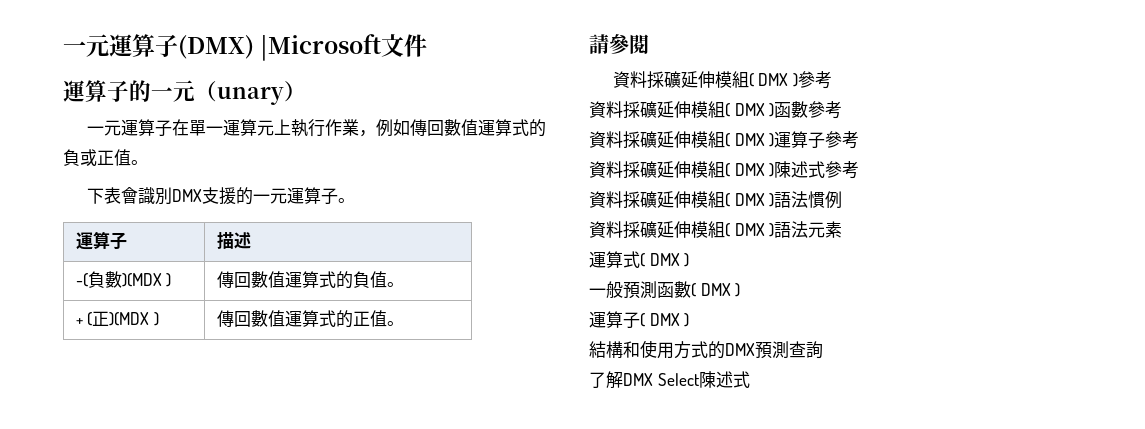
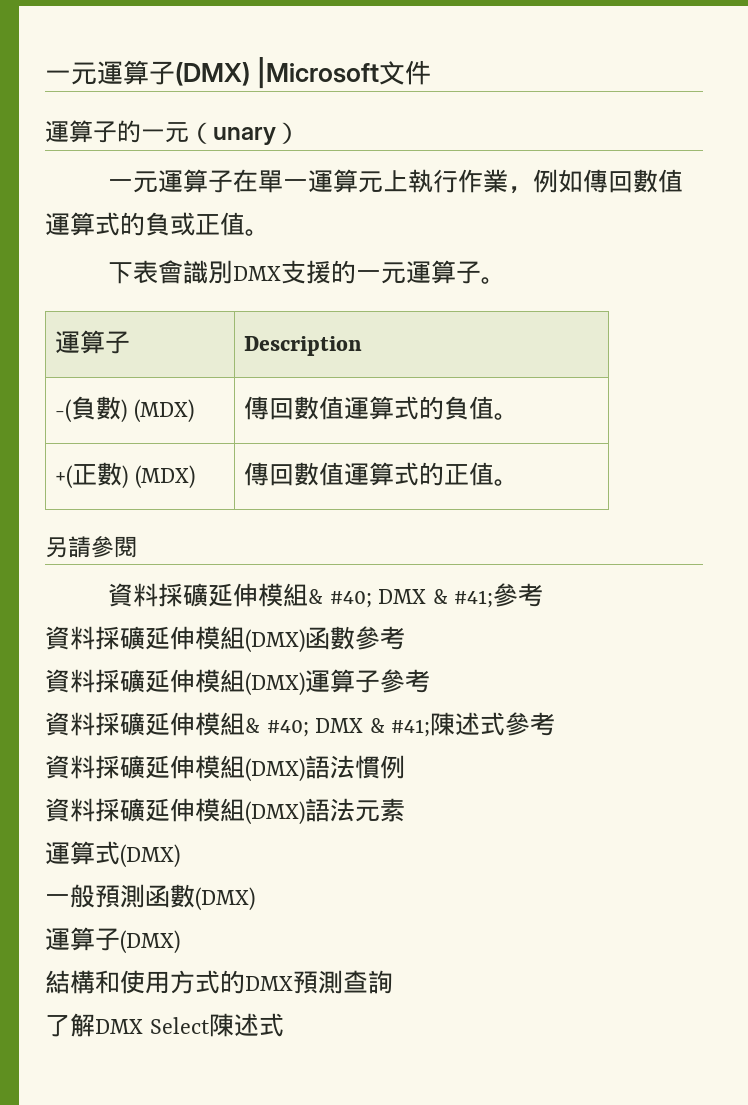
[216,232,251,249] 描述 -> [244,336,363,356] Description
[121,273,172,287] )(MDX ) -> [121,399,195,423] ) (MDX)
[75,311,159,326] + (正)(MDX ) -> [55,462,196,489] +(正數) (MDX)
(404, 323) none -> [45,537,68,558] 另
[748,71,832,89] [589,101,775,119] ( DMX )參考 // 資料採礦延伸模組( DMX ) -> [307,583,544,608] [45,626,305,653] & #40; DMX & #41;參考 // 資料採礦延伸模組(DMX)
[725,133,775,147] ( DMX ) -> [245,672,305,696] (DMX)
[725,163,775,177] ( DMX ) -> [245,718,431,737] & #40; DMX & #41;
[725,193,775,207] ( DMX ) -> [245,758,305,782] (DMX)
[725,223,775,237] ( DMX ) -> [245,801,305,825] (DMX)
[640,253,690,267] ( DMX ) -> [120,844,180,868] (DMX)
[691,283,741,297] [589,311,690,329] ( DMX ) // 運算子( DMX ) -> [195,887,255,911] [45,927,180,954] (DMX) // 運算子(DMX)

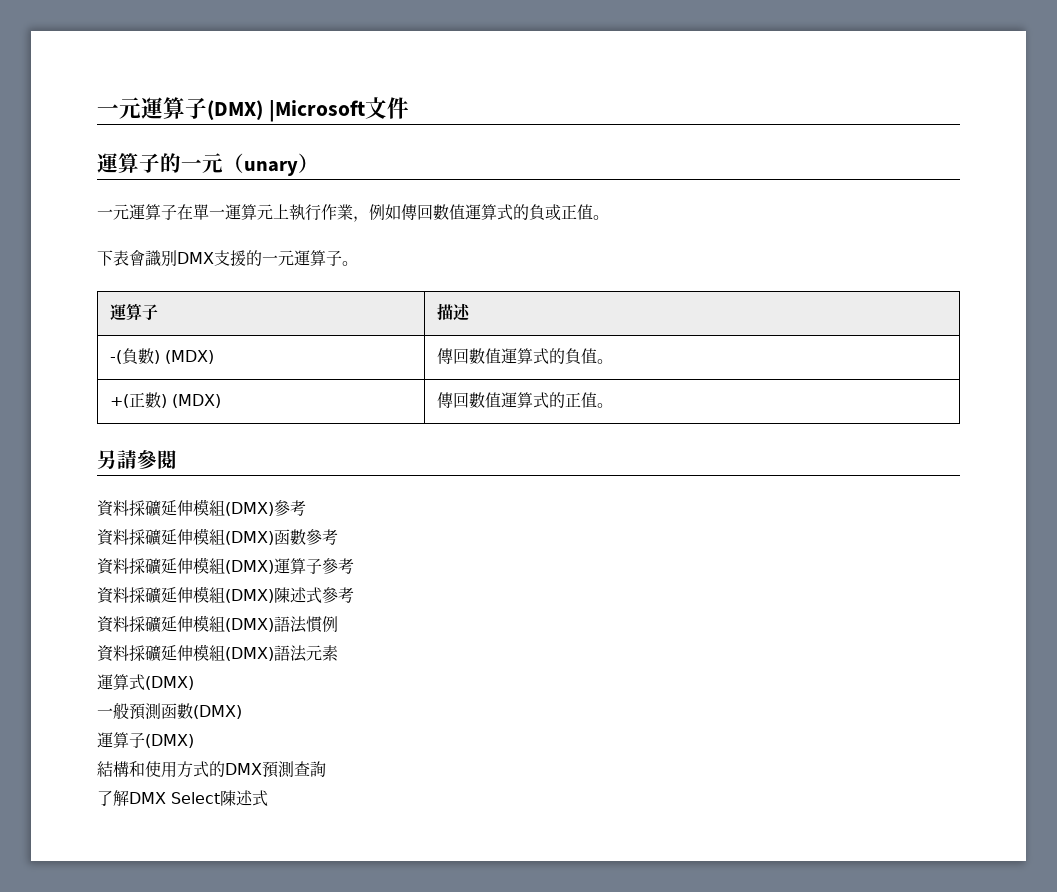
[244,336,363,356] Description -> [436,303,470,321] 描述
[307,589,494,608] & #40; DMX & #41; -> [225,502,274,516] (DMX)
[245,718,431,737] & #40; DMX & #41; -> [225,589,274,603] (DMX)

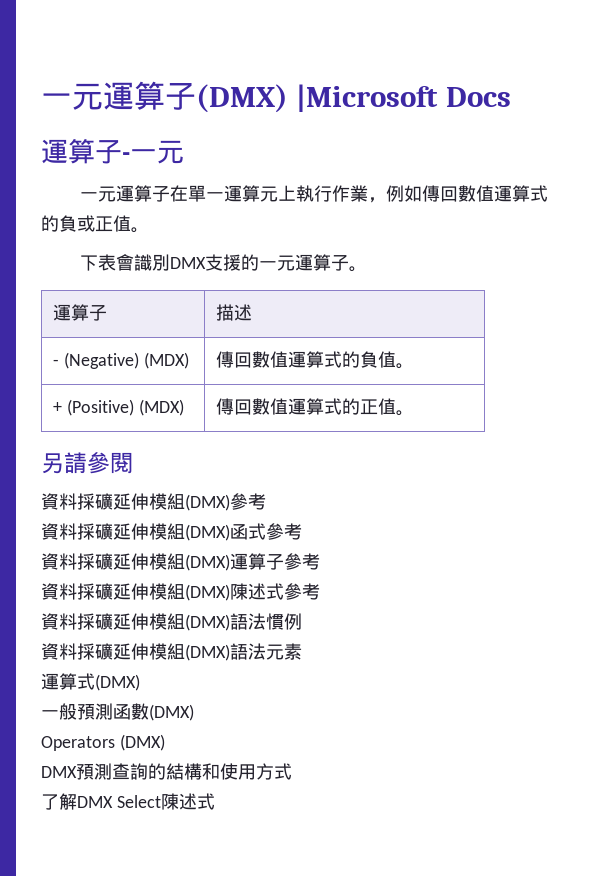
[364,97,409,119] [97,153,319,176] 文件 // 運算子的一元（unary） -> [445,87,511,107] [41,138,184,164] Docs // 運算子-一元
[109,348,160,365] -(負數) -> [53,352,139,369] - (Negative)
[109,392,167,408] +(正數) -> [53,399,134,416] + (Positive)
[290,529,306,545] 數 -> [248,523,266,540] 式
[97,732,194,748] 運算子(DMX) // -> [41,734,165,751] [41,763,166,780] Operators (DMX) // DMX預測查詢的
[209,761,326,778] 的DMX預測查詢 -> (292, 771) none

